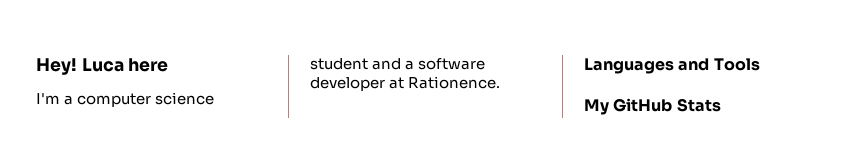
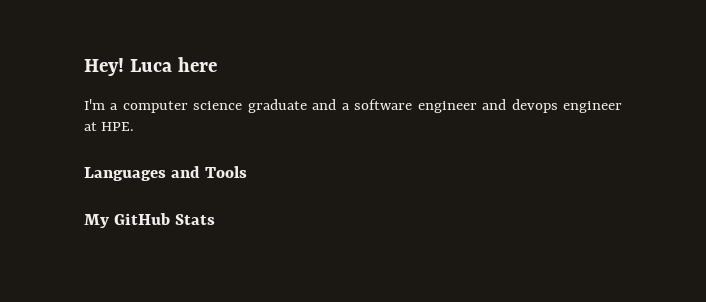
[310,58,368,70] student -> [247,99,307,113] graduate
[310,76,501,91] developer at Rationence. -> [417,99,622,113] [84,122,135,131] engineer and devops engineer at HPE.

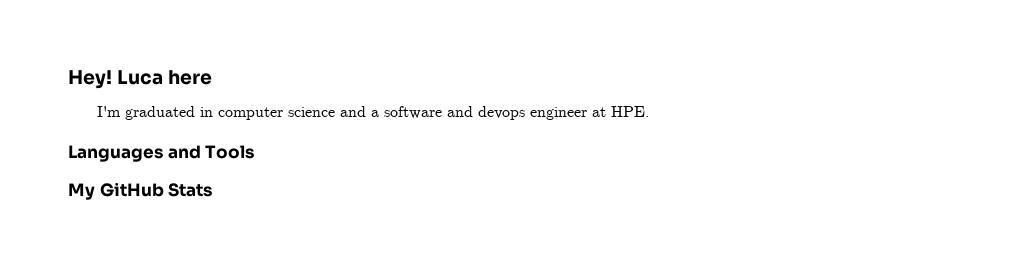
[110,103,119,110] a -> [125,106,214,120] graduated in
[247,99,307,113] graduate -> (336, 112) none
[417,101,477,113] engineer -> (443, 112) none

